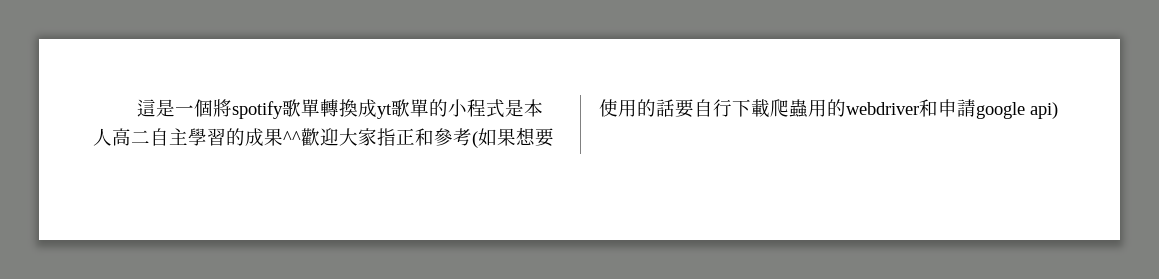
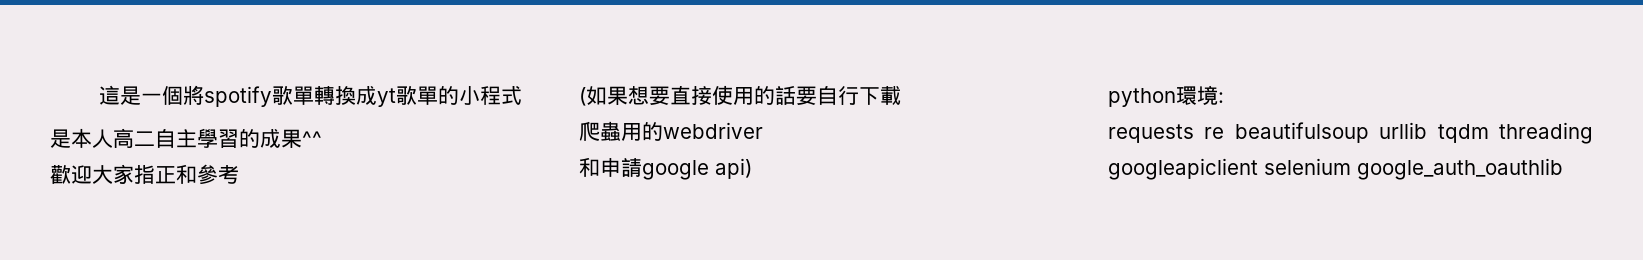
(506, 108) none -> (522, 95) //
(301, 137) none -> (322, 138) //
(472, 137) none -> (239, 174) //
(554, 137) none -> [670,86,712,105] 直接
(770, 108) none -> (901, 95) //
(919, 108) none -> (763, 130) //
(1058, 110) none -> [1108,85,1224,107] [1108,122,1593,144] [1108,158,1563,180] // python環境: // requests re beautifulsoup urllib tqdm threading googleapiclient selenium google_auth_oauthlib

